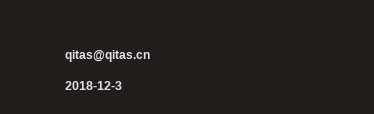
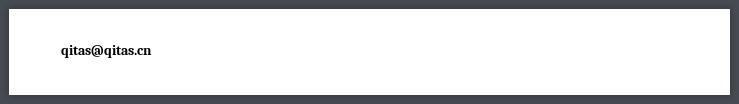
[65,81,122,90] // 2018-12-3 -> (152, 51) none

